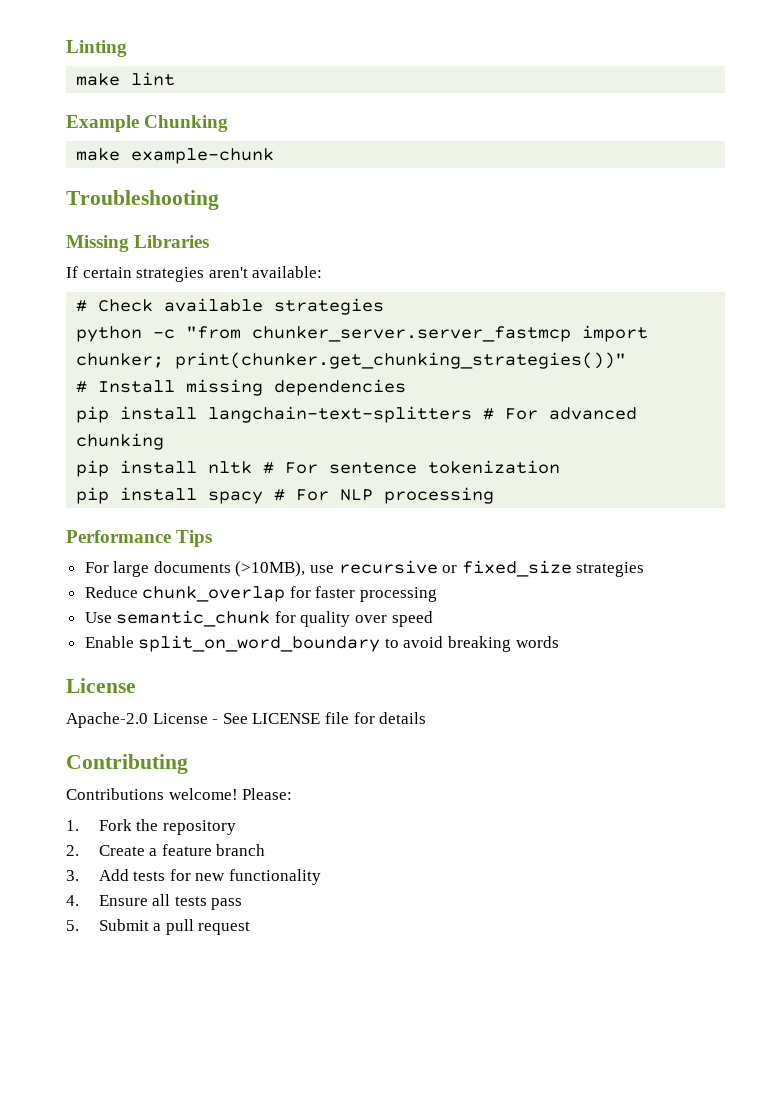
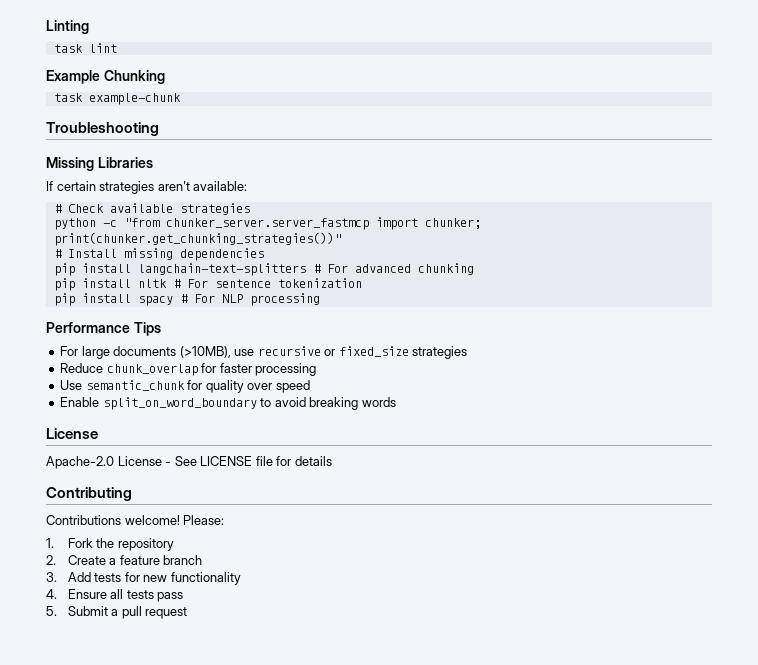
[76,73,121,86] make -> [53,44,83,53] task
[76,148,121,161] make -> [53,93,83,102] task

